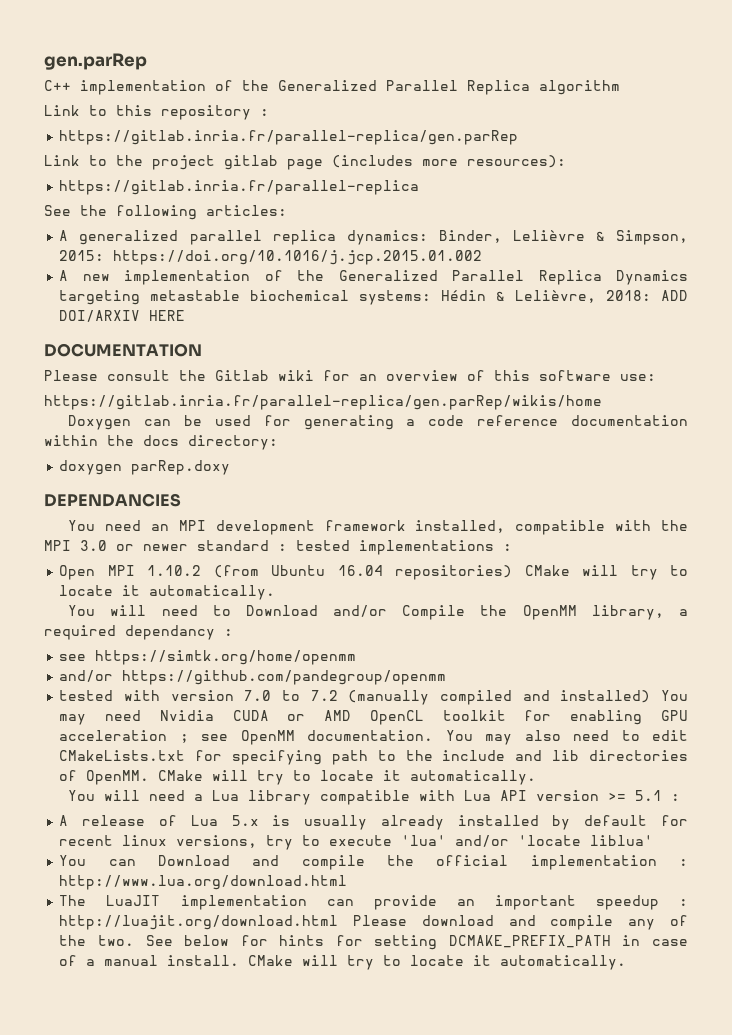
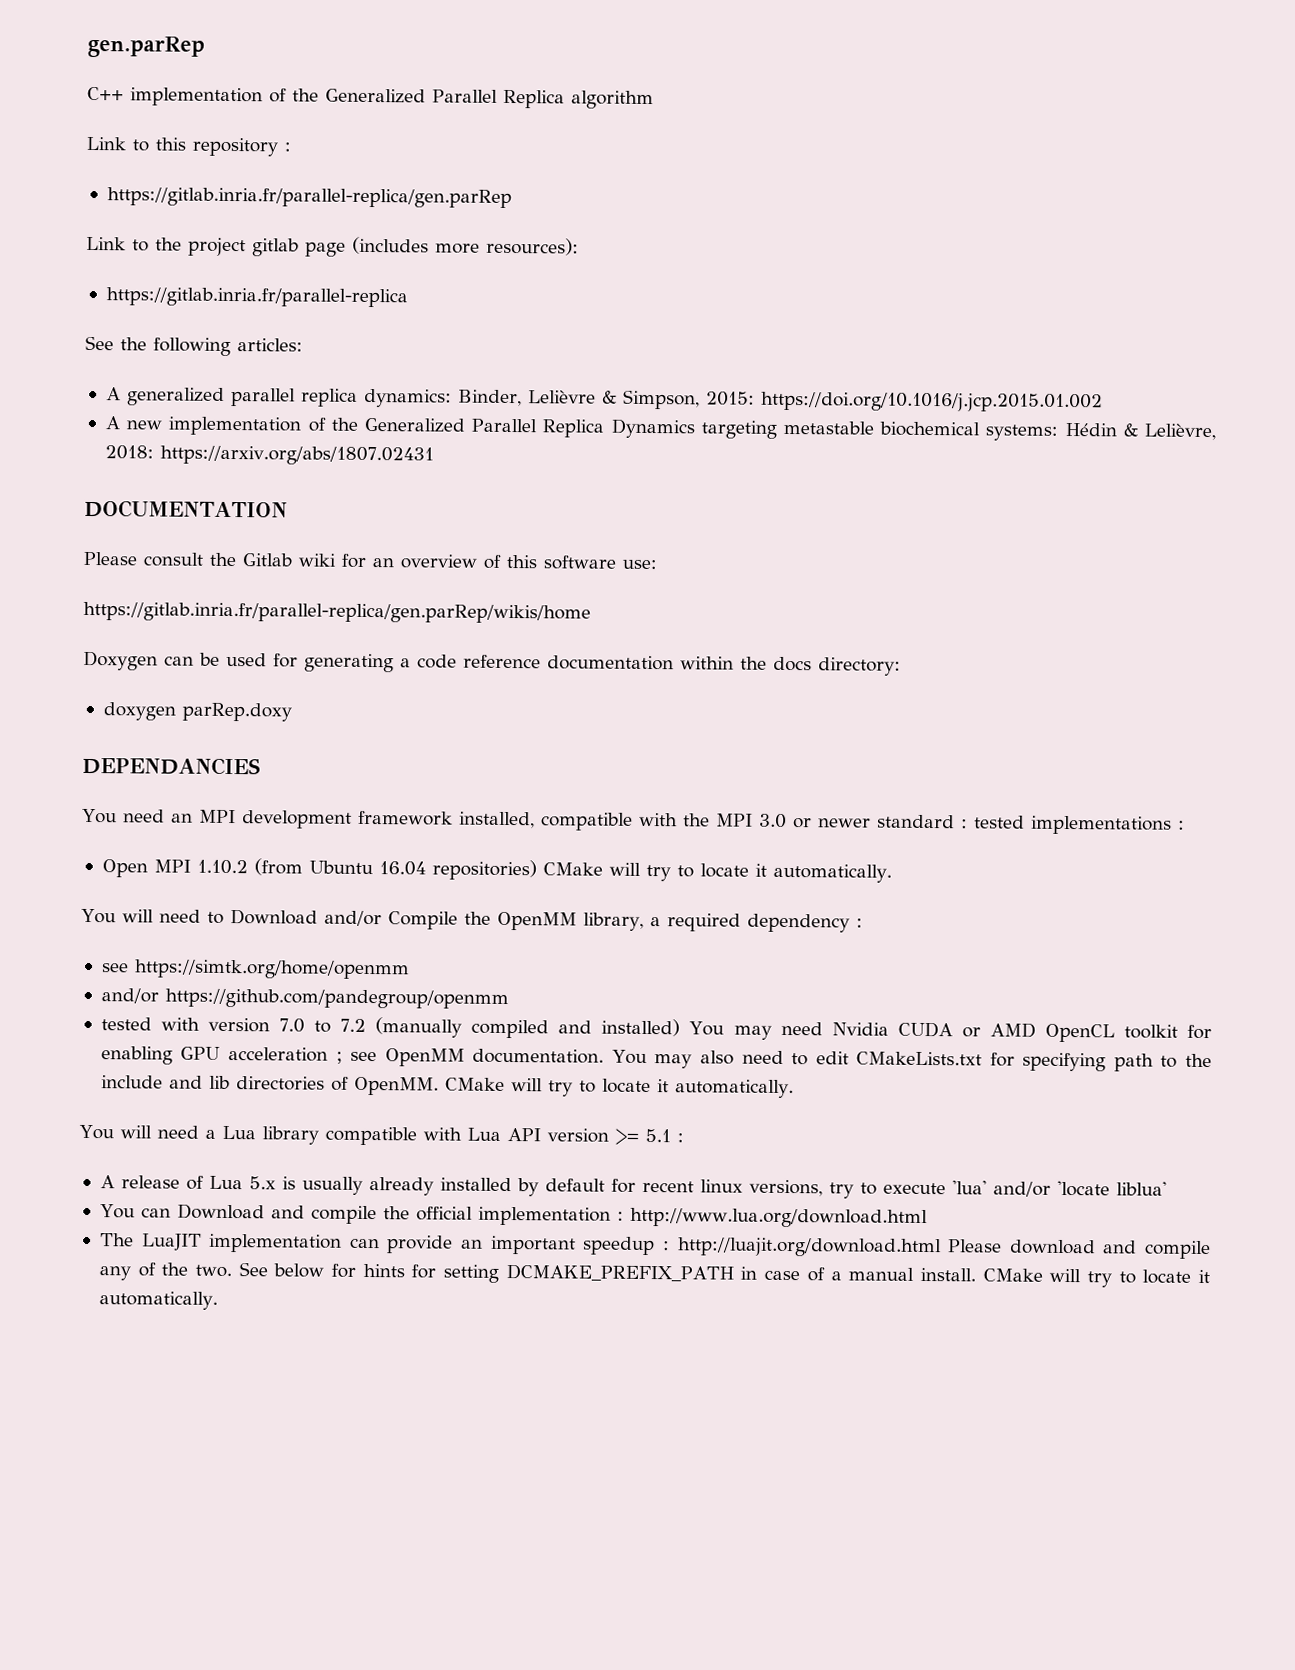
[661,290,688,301] [59,310,186,322] ADD DOI/ARXIV HERE -> [159,445,434,466] https://arxiv.org/abs/1807.02431
[125,625,215,640] dependancy -> [746,913,850,933] dependency

